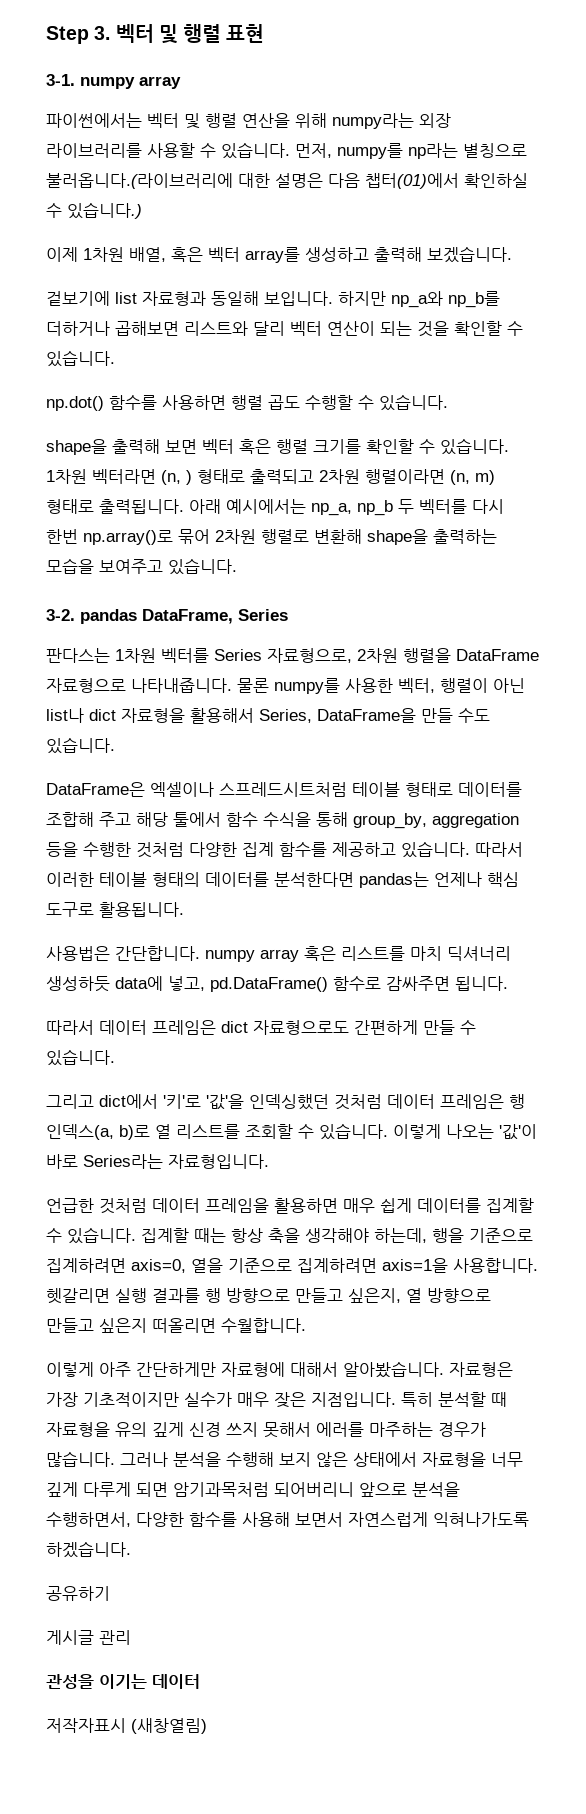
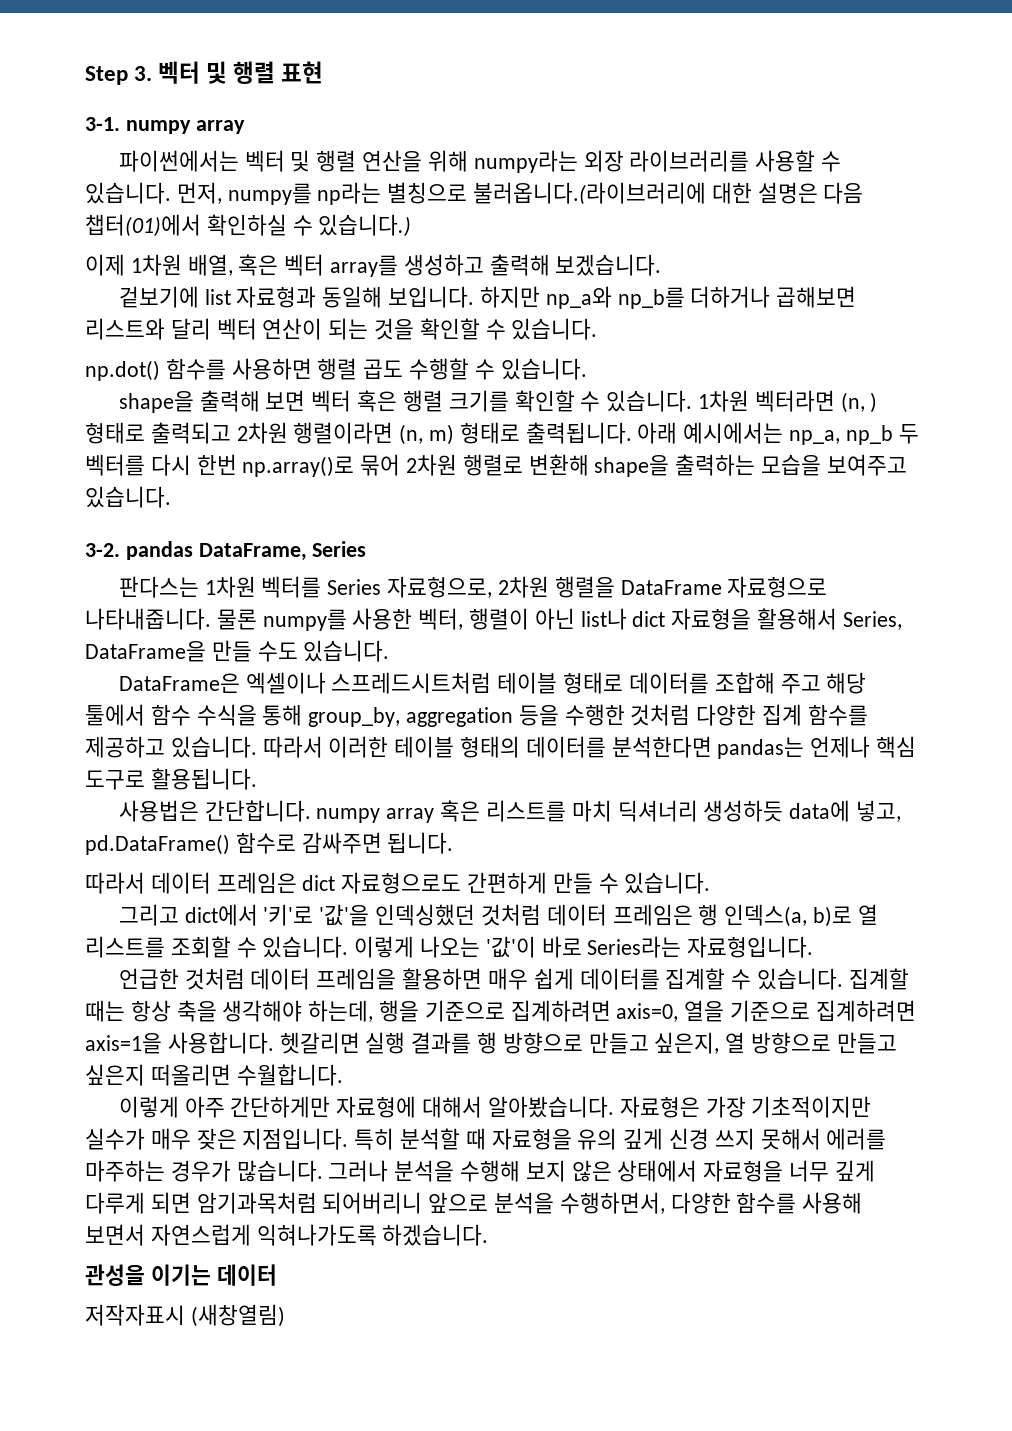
[46,1586,110,1601] [46,1630,131,1645] // 공유하기 // 게시글 관리 -> (489, 1235) none

